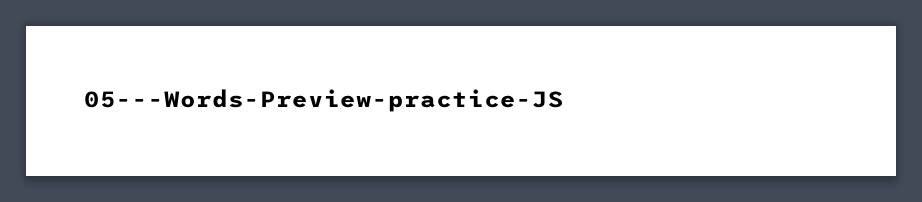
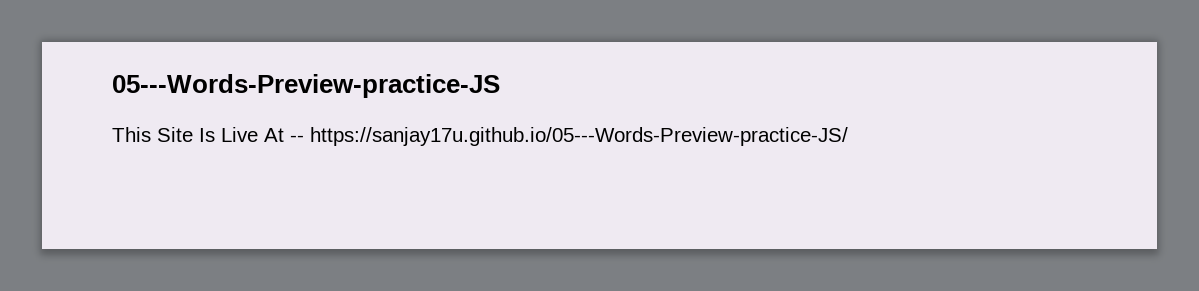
(564, 100) none -> [112,127,848,146] // This Site Is Live At -- https://sanjay17u.github.io/05---Words-Preview-practice-JS/

